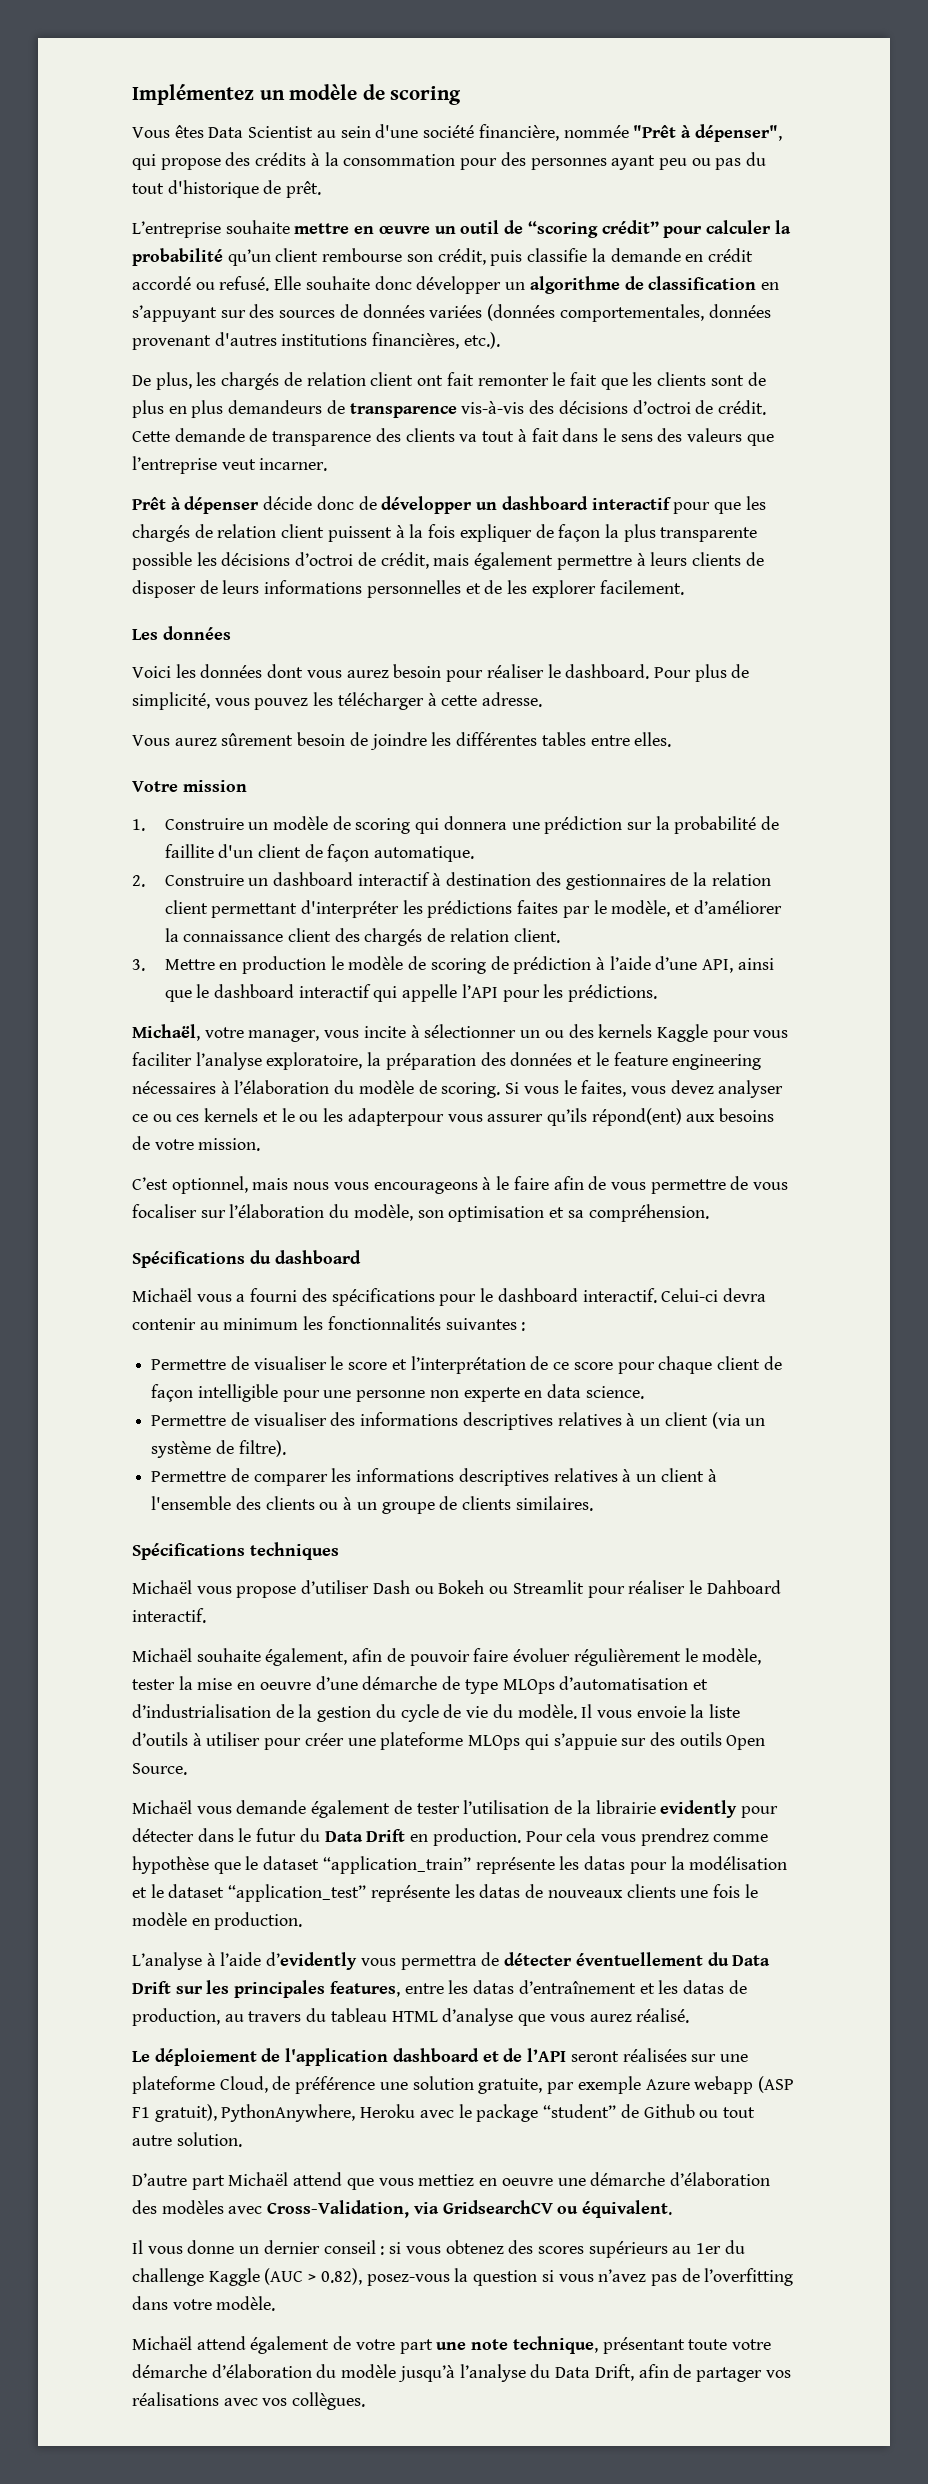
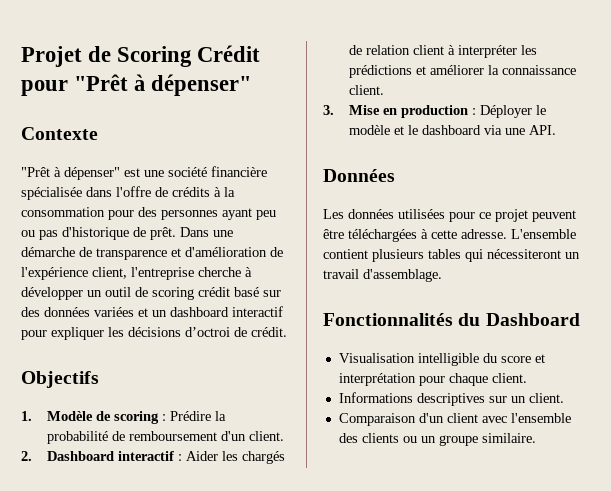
[132,84,462,105] [132,124,782,142] [132,152,251,170] Implémentez un modèle de scoring // Vous êtes Data Scientist au sein d'une société financière, nommée "Prêt à dépenser", qui propose des -> [21,45,261,67] [21,74,252,96] [21,127,98,140] [21,166,267,180] [21,186,168,200] Projet de Scoring Crédit pour "Prêt à dépenser" // Contexte // "Prêt à dépenser" est une société financière spécialisée dans l'offre de
[746,152,767,166] [132,183,164,194] du tout -> (58, 235) none
[132,220,791,238] [132,248,753,266] [132,276,779,294] [132,304,771,322] [132,332,500,350] [132,372,766,390] [132,400,766,418] [132,428,774,446] [132,456,328,474] [132,496,766,514] [132,524,758,542] [132,552,764,570] [132,580,684,598] [132,626,231,640] [132,664,750,682] [132,692,543,710] [132,732,672,750] [132,780,247,792] [132,816,780,834] [164,844,475,862] [132,872,771,890] [164,900,782,918] [164,928,560,946] [132,956,774,974] [164,984,658,1002] [132,1024,789,1042] [132,1052,762,1070] [132,1080,784,1098] [132,1108,775,1126] [132,1136,261,1151] [132,1176,789,1194] [132,1204,709,1222] [132,1250,361,1268] [132,1288,766,1306] [132,1316,526,1331] [151,1356,782,1374] [151,1384,644,1402] [151,1412,766,1430] [151,1440,286,1458] [151,1468,717,1486] // L’entreprise souhaite mettre en œuvre un outil de “scoring crédit” pour calculer la probabilité qu’un client rembourse son crédit, puis classifie la demande en crédit accordé ou refusé. Elle souhaite donc développer un algorithme de classification en s’appuyant sur des sources de données variées (données comportementales, données provenant d'autres institutions financières, etc.). // De plus, les chargés de relation client ont fait remonter le fait que les clients sont de plus en plus demandeurs de transparence vis-à-vis des décisions d’octroi de crédit. Cette demande de transparence des clients va tout à fait dans le sens des valeurs que l’entreprise veut incarner. // Prêt à dépenser décide donc de développer un dashboard interactif pour que les chargés de relation client puissent à la fois expliquer de façon la plus transparente possible les décisions d’octroi de crédit, mais également permettre à leurs clients de disposer de leurs informations personnelles et de les explorer facilement. // Les données // Voici les données dont vous aurez besoin pour réaliser le dashboard. Pour plus de simplicité, vous pouvez les télécharger à cette adresse. // Vous aurez sûrement besoin de joindre les différentes tables entre elles. // Votre mission // 1. Construire un modèle de scoring qui donnera une prédiction sur la probabilité de faillite d'un client de façon automatique. // 2. Construire un dashboard interactif à destination des gestionnaires de la relation client permettant d'interpréter les prédictions faites par le modèle, et d’améliorer la connaissance client des chargés de relation client. // 3. Mettre en production le modèle de scoring de prédiction à l’aide d’une API, ainsi que le dashboard interactif qui appelle l’API pour les prédictions. // Michaël, votre manager, vous incite à sélectionner un ou des kernels Kaggle pour vous faciliter l’analyse exploratoire, la préparation des données et le feature engineering nécessaires à l’élaboration du modèle de scoring. Si vous le faites, vous devez analyser ce ou ces kernels et le ou les adapterpour vous assurer qu’ils répond(ent) aux besoins de votre mission. // C’est optionnel, mais nous vous encourageons à le faire afin de vous permettre de vous focaliser sur l’élaboration du modèle, son optimisation et sa compréhension. // Spécifications du dashboard // Michaël vous a fourni des spécifications pour le dashboard interactif. Celui-ci devra contenir au minimum les fonctionnalités suivantes : // Permettre de visualiser le score et l’interprétation de ce score pour chaque client de façon intelligible pour une personne non experte en data science. // Permettre de visualiser des informations descriptives relatives à un client (via un système de filtre). // Permettre de comparer les informations descriptives relatives à un client à -> [180,227,233,237] [21,247,283,260] [21,267,252,280] [21,287,281,300] [21,306,283,317] [21,327,287,340] [21,371,99,388] [21,411,227,424] [47,431,285,444] [21,451,286,464] [349,45,538,58] [349,65,577,78] [349,85,385,95] [323,105,547,118] [349,125,557,135] [323,169,395,182] [323,209,576,222] [323,229,576,242] [323,249,580,262] [323,269,442,282] [323,313,580,326] [338,353,545,366] [338,373,527,386] [338,392,564,406] [338,413,507,426] Dans une démarche de transparence et d'amélioration de l'expérience client, l'entreprise cherche à développer un outil de scoring crédit basé sur des données variées et un dashboard interactif pour expliquer les décisions d’octroi de crédit. // Objectifs // 1. Modèle de scoring : Prédire la probabilité de remboursement d'un client. // 2. Dashboard interactif : Aider les chargés de relation client à interpréter les prédictions et améliorer la connaissance client. // 3. Mise en production : Déployer le modèle et le dashboard via une API. // Données // Les données utilisées pour ce projet peuvent être téléchargées à cette adresse. L'ensemble contient plusieurs tables qui nécessiteront un travail d'assemblage. // Fonctionnalités du Dashboard // Visualisation intelligible du score et interprétation pour chaque client. // Informations descriptives sur un client. // Comparaison d'un client avec
[343,1497,353,1510] à -> (417, 439) none
[439,1496,593,1511] [132,1542,339,1560] [132,1580,781,1598] [132,1608,206,1623] [132,1648,762,1666] [132,1676,708,1694] [132,1704,741,1722] [132,1732,766,1750] [132,1763,187,1775] [132,1800,778,1818] [132,1828,769,1846] [132,1856,788,1874] [132,1884,758,1902] [132,1912,303,1930] [132,1952,771,1970] [132,1980,747,1998] [132,2008,690,2026] [132,2048,748,2066] [132,2076,794,2094] [132,2104,755,2122] [132,2132,242,2147] [132,2172,770,2190] [132,2200,673,2218] [132,2240,745,2258] [132,2268,794,2286] [132,2296,276,2311] [132,2336,771,2354] [132,2364,791,2382] [132,2392,366,2410] de clients similaires. // Spécifications techniques // Michaël vous propose d’utiliser Dash ou Bokeh ou Streamlit pour réaliser le Dahboard interactif. // Michaël souhaite également, afin de pouvoir faire évoluer régulièrement le modèle, tester la mise en oeuvre d’une démarche de type MLOps d’automatisation et d’industrialisation de la gestion du cycle de vie du modèle. Il vous envoie la liste d’outils à utiliser pour créer une plateforme MLOps qui s’appuie sur des outils Open Source. // Michaël vous demande également de tester l’utilisation de la librairie evidently pour détecter dans le futur du Data Drift en production. Pour cela vous prendrez comme hypothèse que le dataset “application_train” représente les datas pour la modélisation et le dataset “application_test” représente les datas de nouveaux clients une fois le modèle en production. // L’analyse à l’aide d’evidently vous permettra de détecter éventuellement du Data Drift sur les principales features, entre les datas d’entraînement et les datas de production, au travers du tableau HTML d’analyse que vous aurez réalisé. // Le déploiement de l'application dashboard et de l’API seront réalisées sur une plateforme Cloud, de préférence une solution gratuite, par exemple Azure webapp (ASP F1 gratuit), PythonAnywhere, Heroku avec le package “student” de Github ou tout autre solution. // D’autre part Michaël attend que vous mettiez en oeuvre une démarche d’élaboration des modèles avec Cross-Validation, via GridsearchCV ou équivalent. // Il vous donne un dernier conseil : si vous obtenez des scores supérieurs au 1er du challenge Kaggle (AUC > 0.82), posez-vous la question si vous n’avez pas de l’overfitting dans votre modèle. // Michaël attend également de votre part une note technique, présentant toute votre démarche d’élaboration du modèle jusqu’à l’analyse du Data Drift, afin de partager vos réalisations avec vos collègues. -> [481,433,536,443] similaire.

